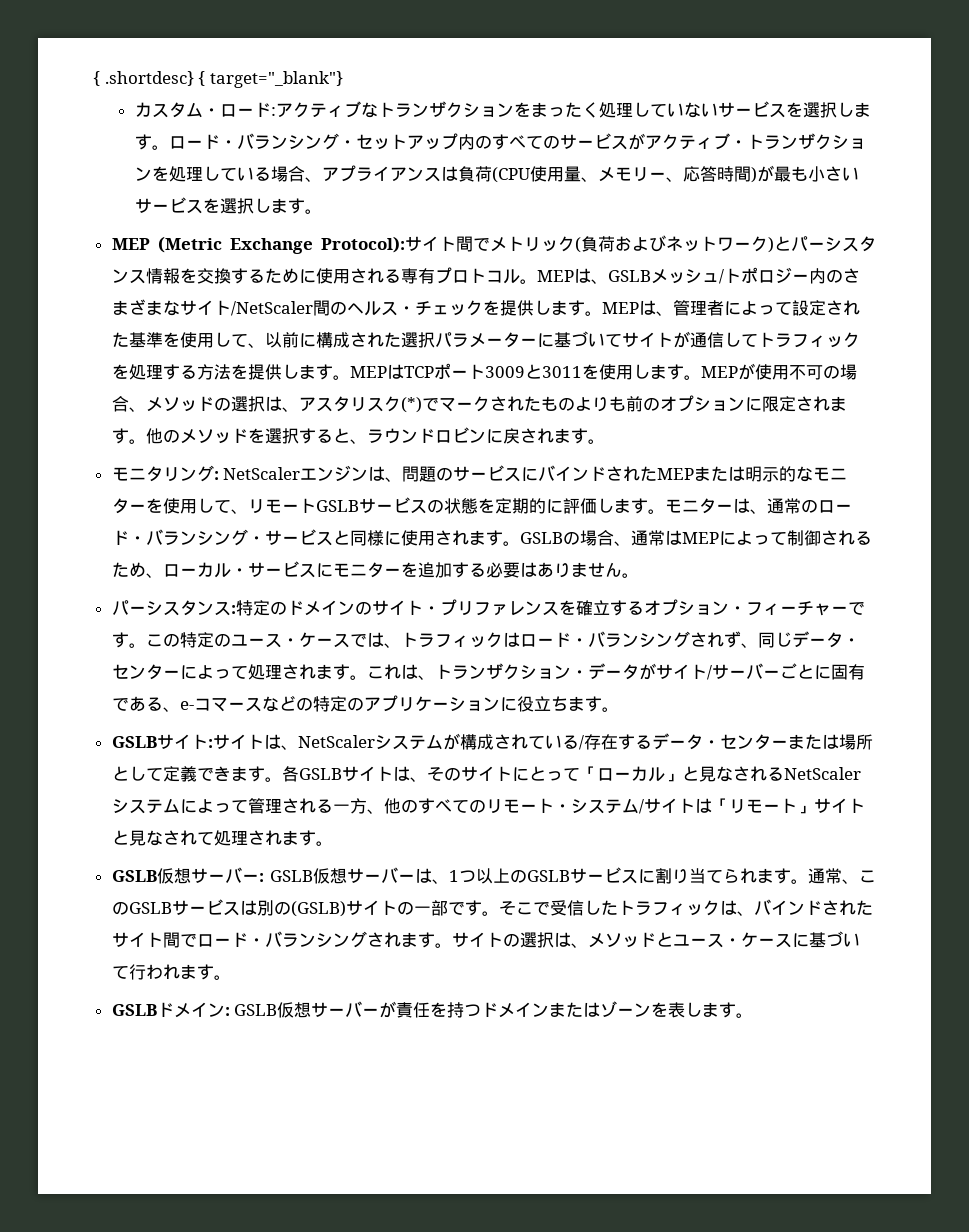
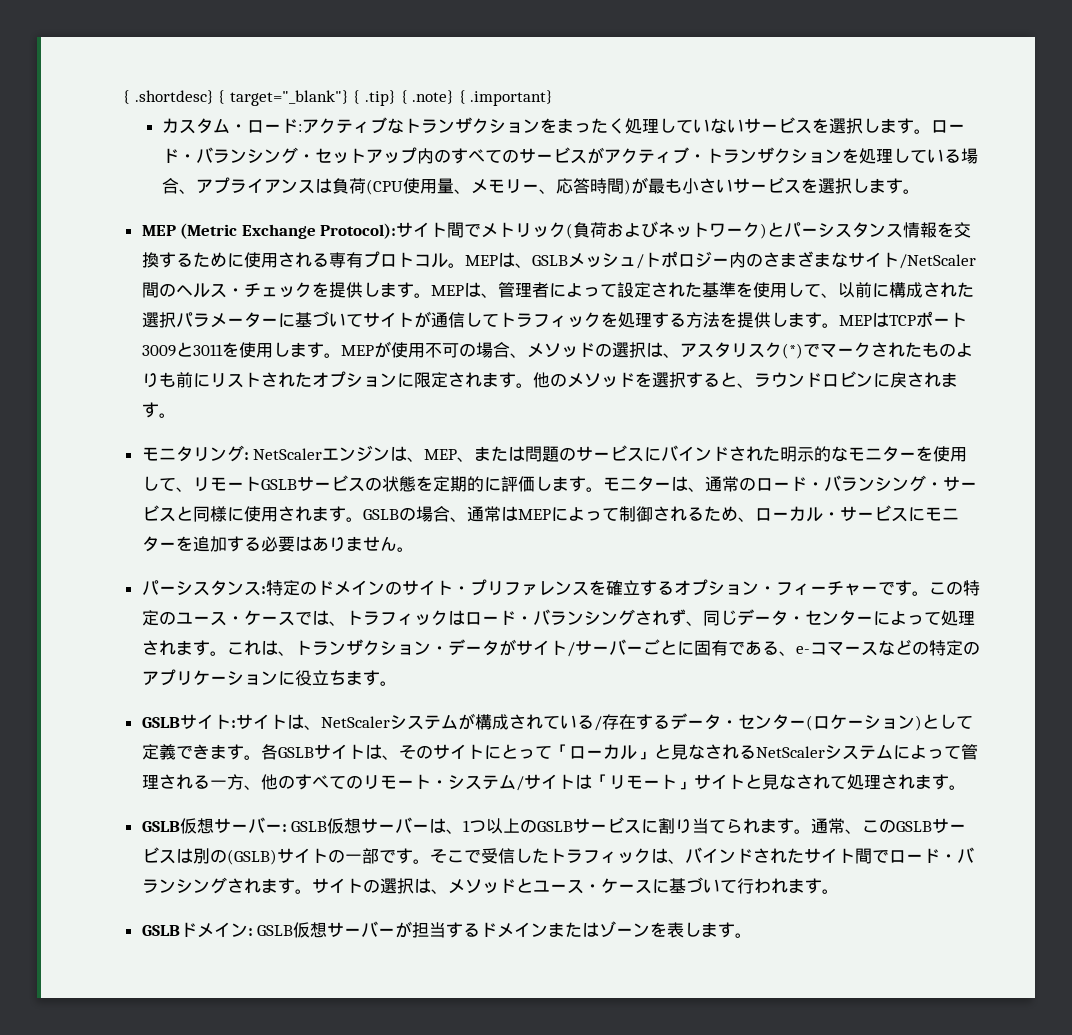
(343, 79) none -> [353,90,554,106] { .tip} { .note} { .important}
[642,397,660,411] の -> [192,372,312,388] にリストされた
(403, 479) none -> [424,446,526,462] MEP、または
[657,466,746,481] MEPまたは -> (781, 453) none
[787,734,873,750] または場所 -> [805,714,922,731] (ロケーション)
[396,1002,482,1018] 責任を持つ -> [412,922,481,938] 担当する

